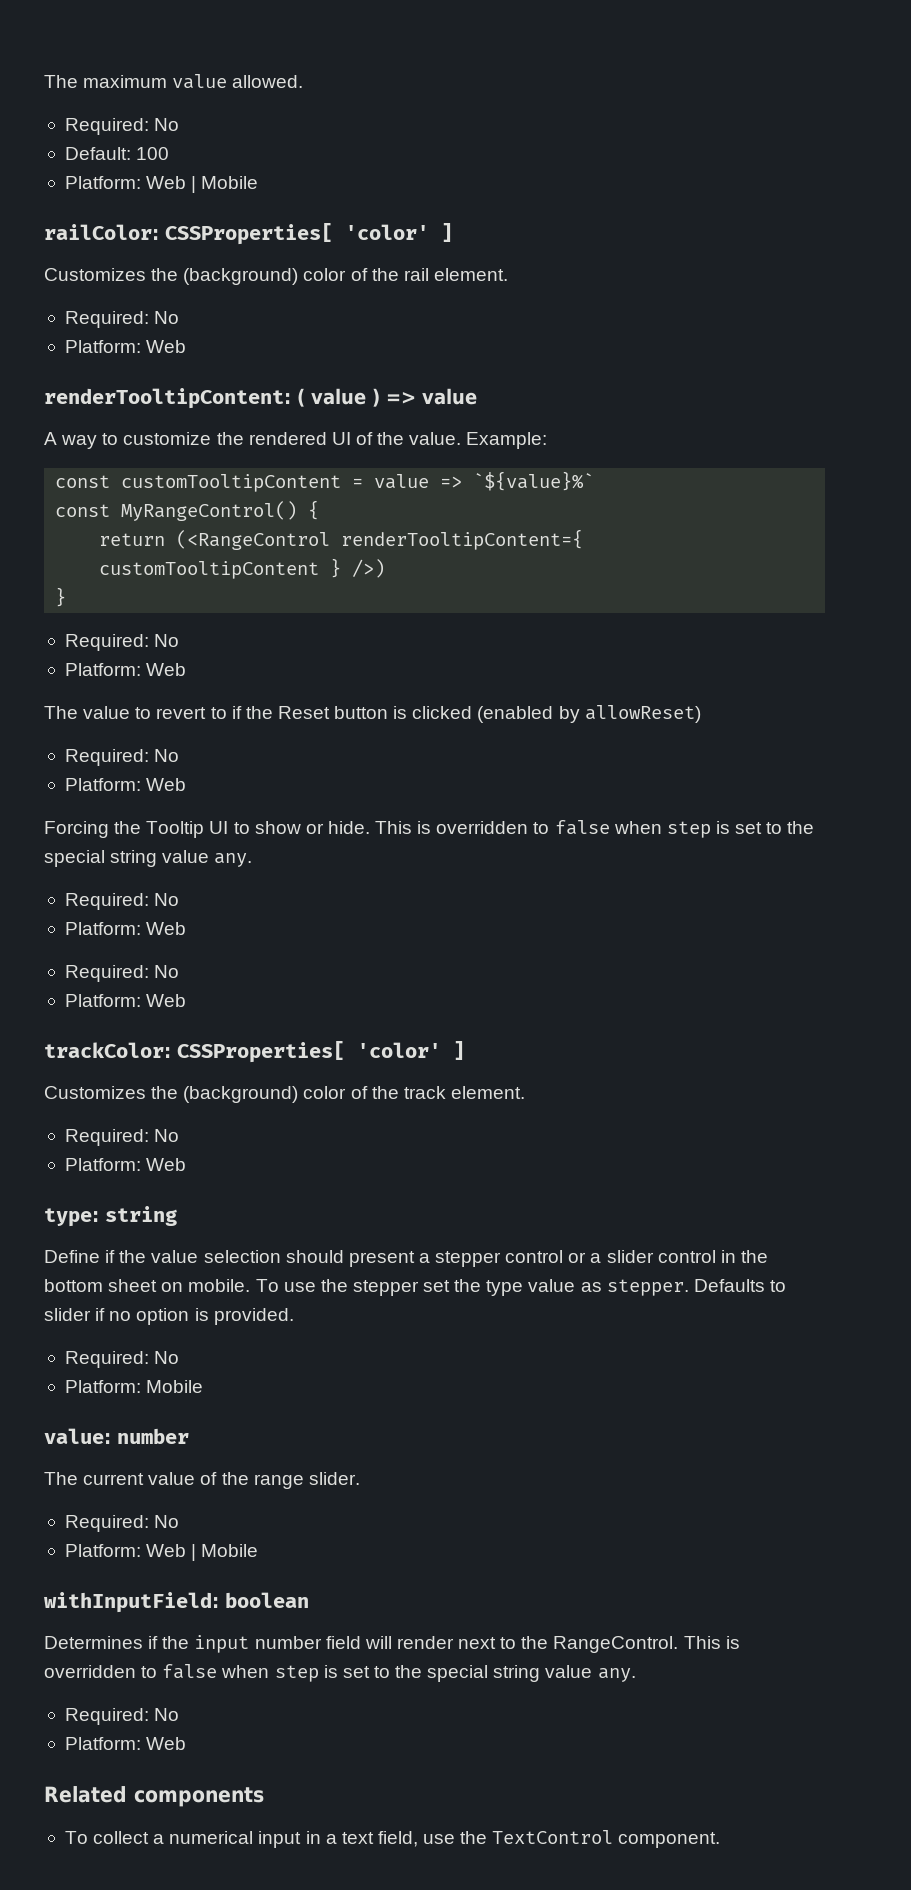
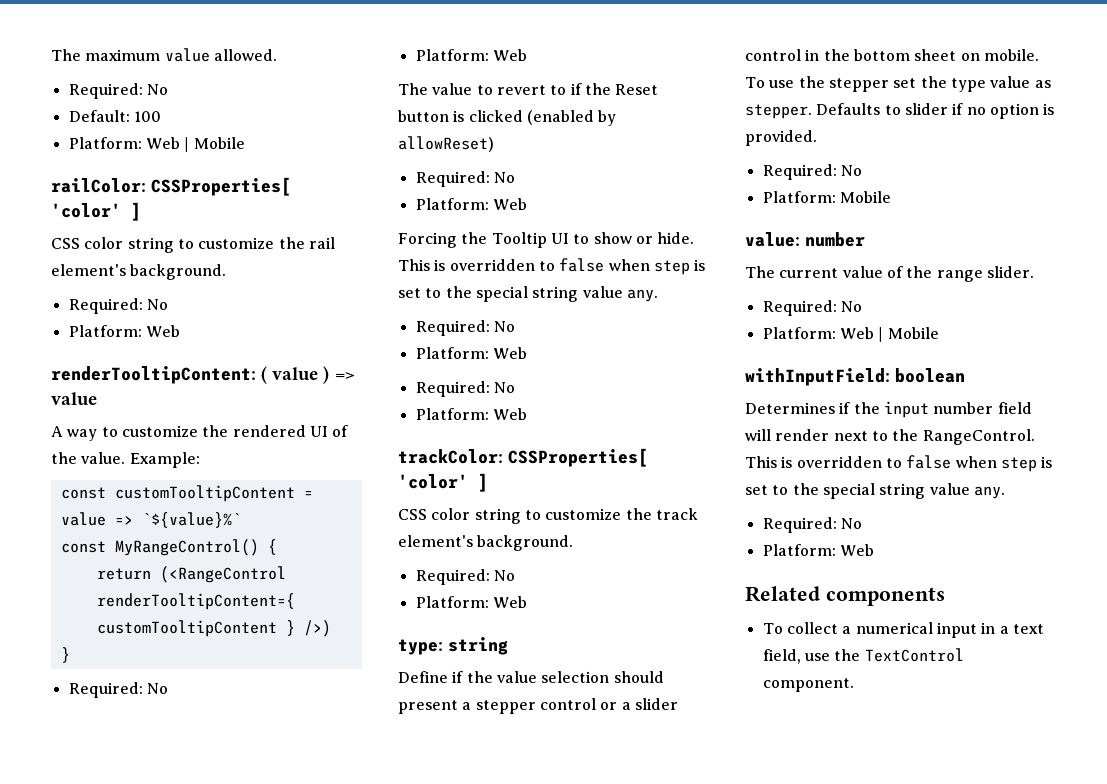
[44,268,508,285] Customizes the (background) color of the rail element. -> [51,237,335,253] [51,264,227,280] CSS color string to customize the rail element's background.
[44,1086,525,1103] Customizes the (background) color of the track element. -> [398,508,698,524] [398,535,574,551] CSS color string to customize the track element's background.

